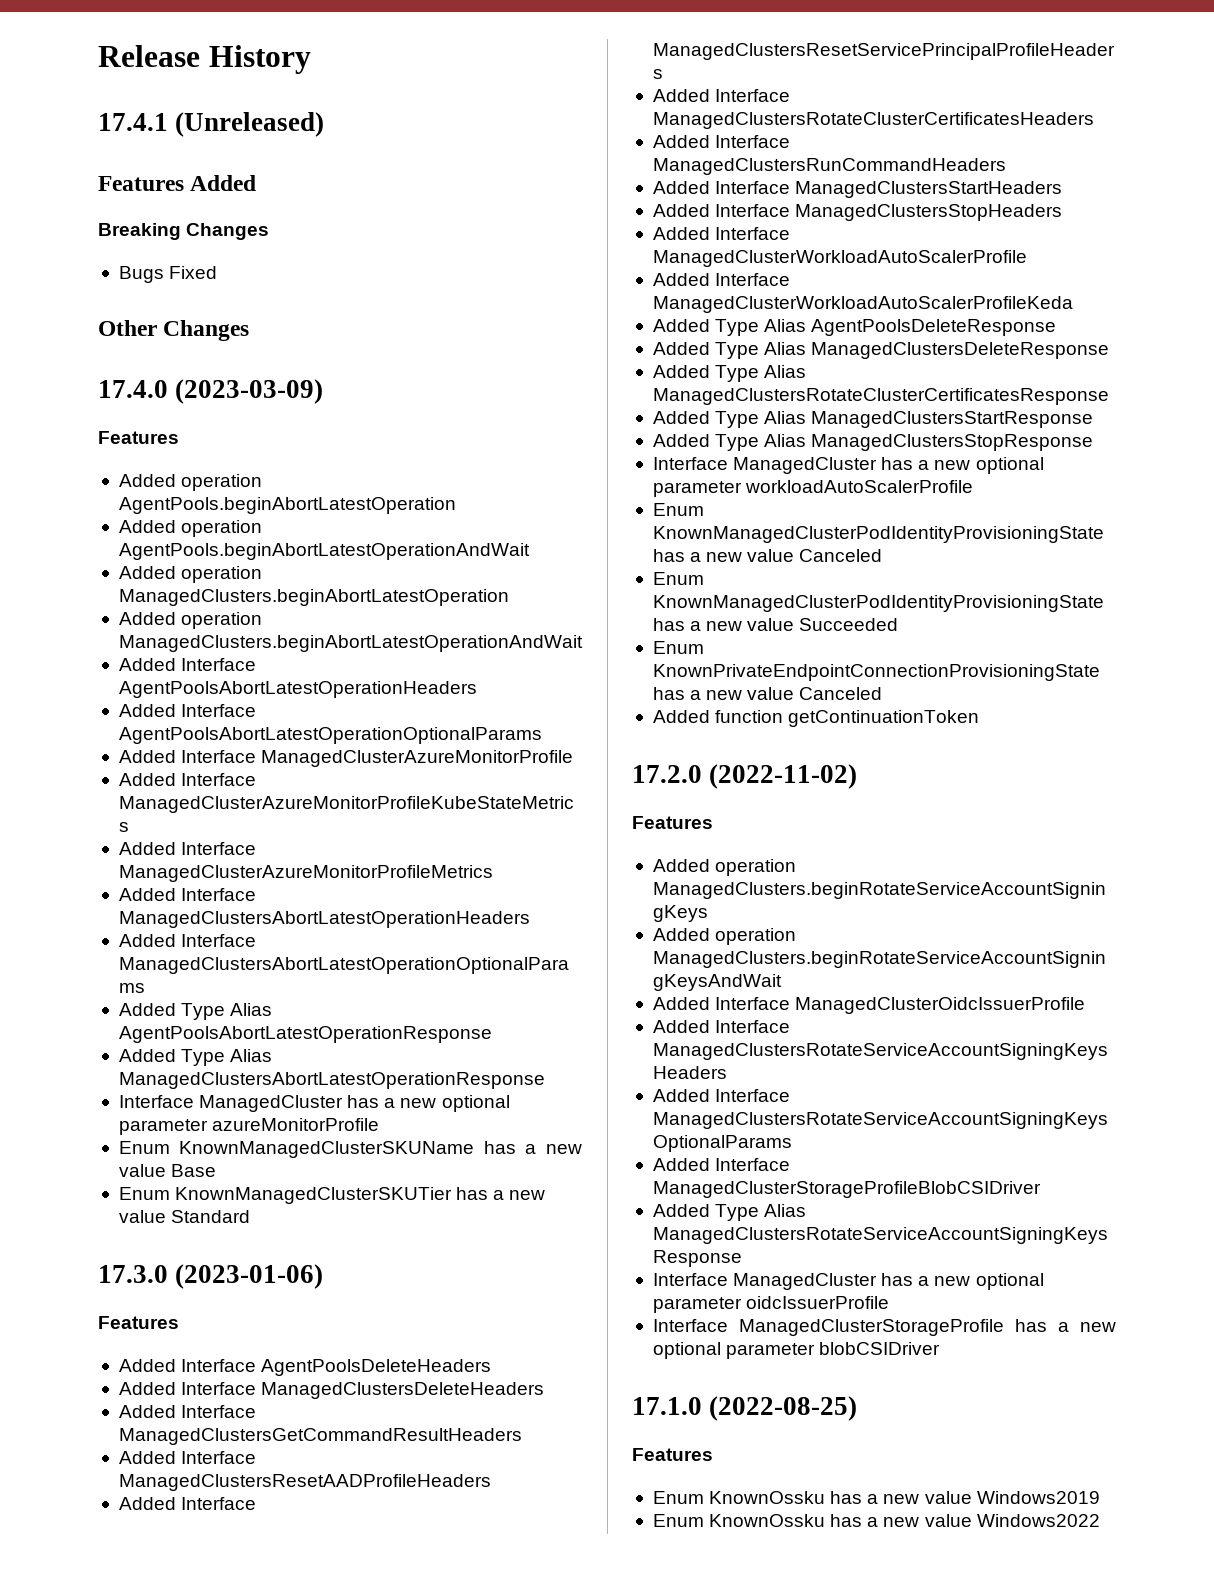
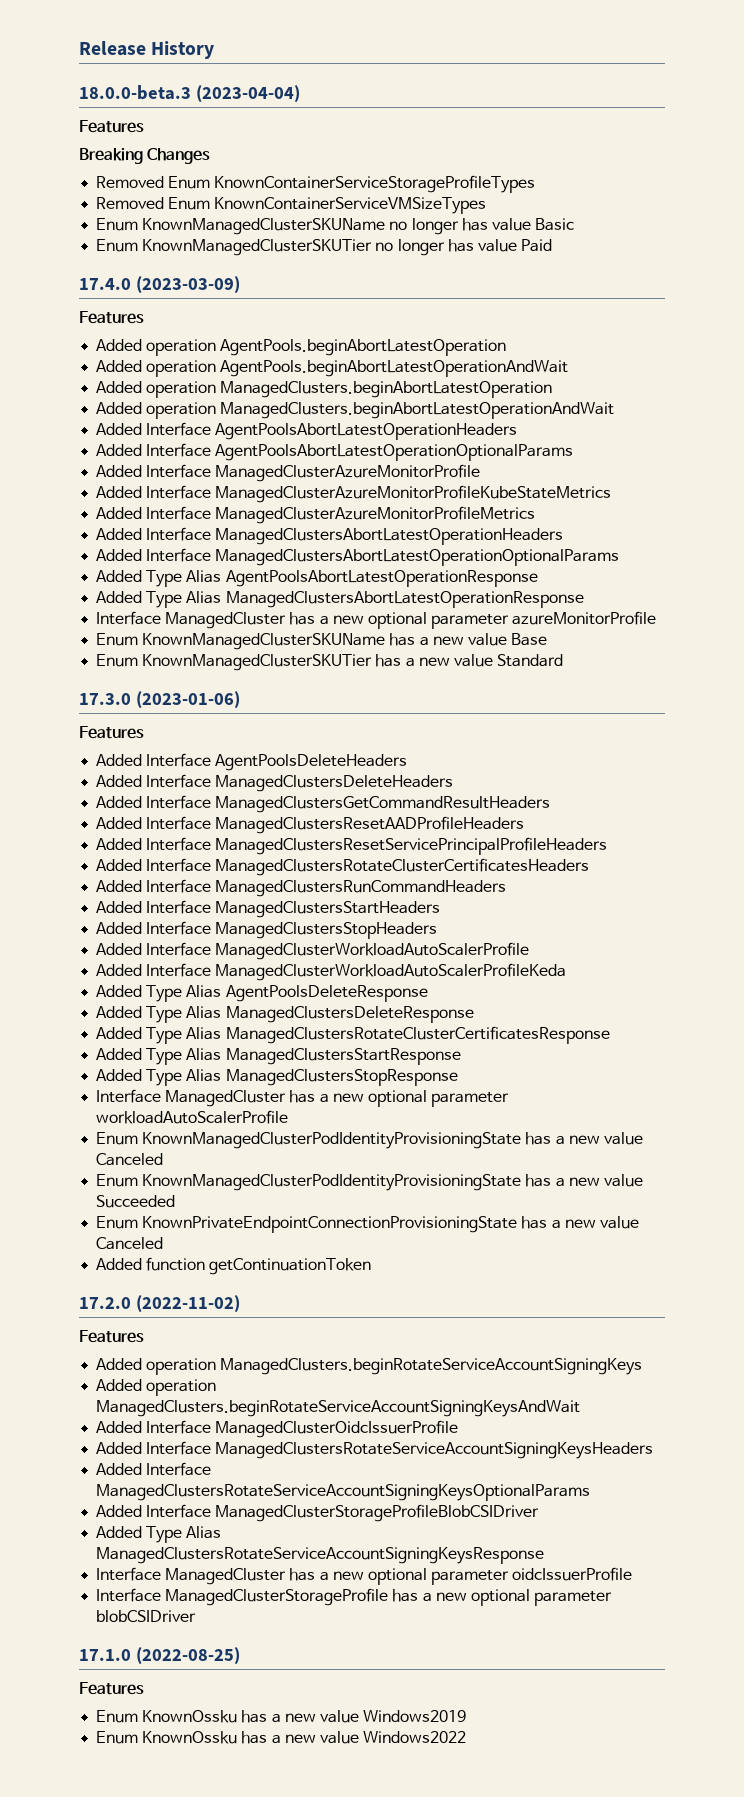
[98,112,325,137] [98,175,257,191] 17.4.1 (Unreleased) // Features Added -> [79,85,300,102] [79,120,144,133] 18.0.0-beta.3 (2023-04-04) // Features
[118,266,218,283] [98,320,250,341] Bugs Fixed // Other Changes -> [96,175,536,193] [96,197,487,214] [96,218,575,235] [96,239,553,256] Removed Enum KnownContainerServiceStorageProfileTypes // Removed Enum KnownContainerServiceVMSizeTypes // Enum KnownManagedClusterSKUName no longer has value Basic // Enum KnownManagedClusterSKUTier no longer has value Paid

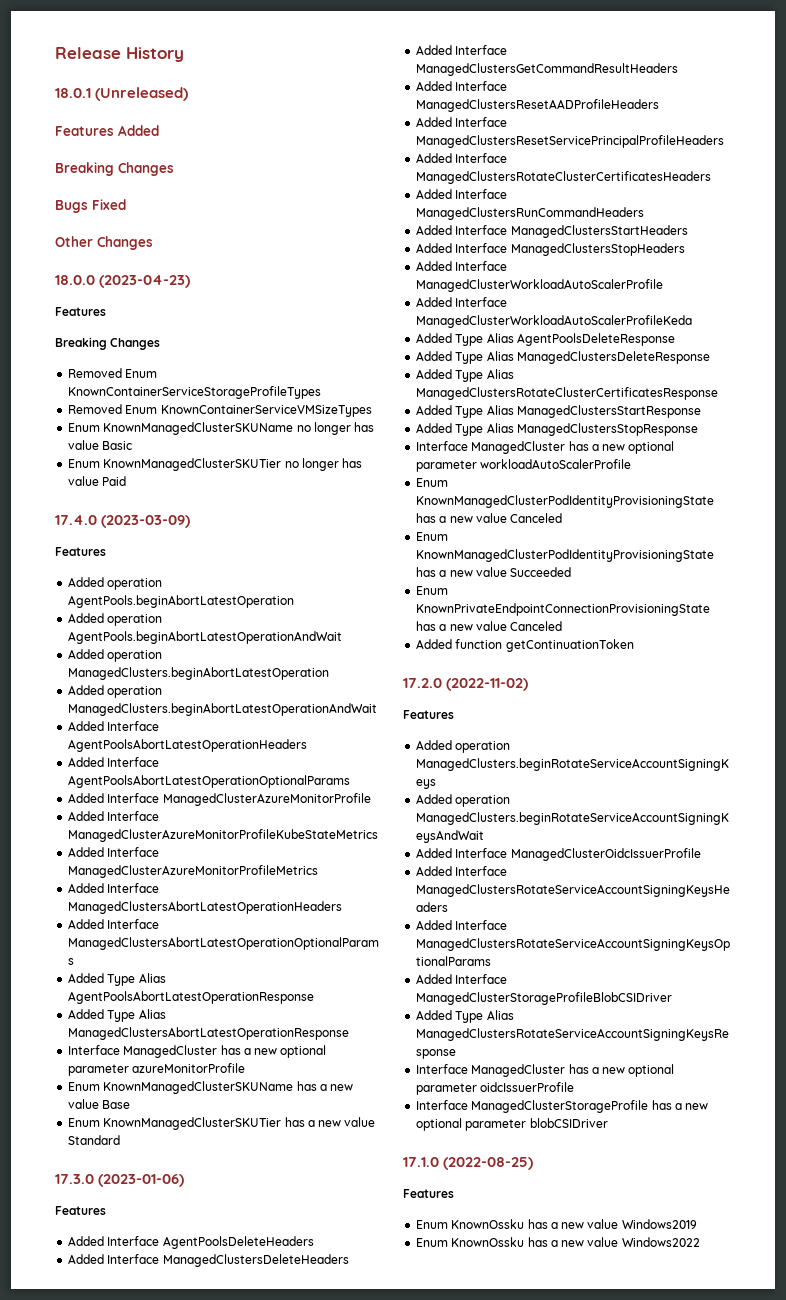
[79,85,300,102] 18.0.0-beta.3 (2023-04-04) -> [55,87,189,101] [55,125,159,136] [55,162,174,176] [55,199,126,213] [55,236,153,250] [55,275,191,288] 18.0.1 (Unreleased) // Features Added // Breaking Changes // Bugs Fixed // Other Changes // 18.0.0 (2023-04-23)

